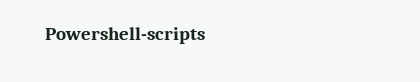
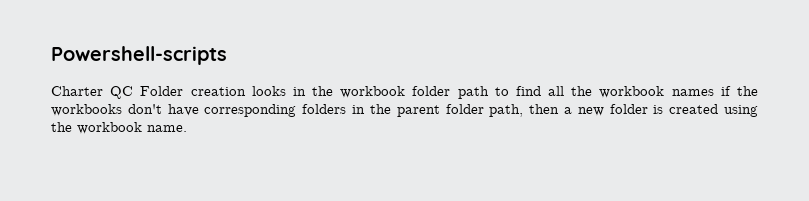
(205, 35) none -> [51,86,758,99] [51,104,758,117] [51,122,187,134] // Charter QC Folder creation looks in the workbook folder path to find all the workbook names if the workbooks don't have corresponding folders in the parent folder path, then a new folder is created using the workbook name.

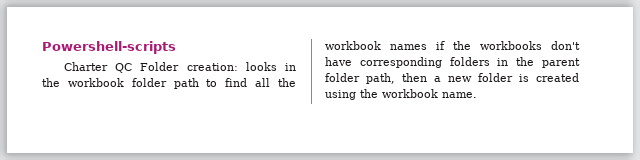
[190,87,246,96] creation -> [186,63,238,71] creation:

